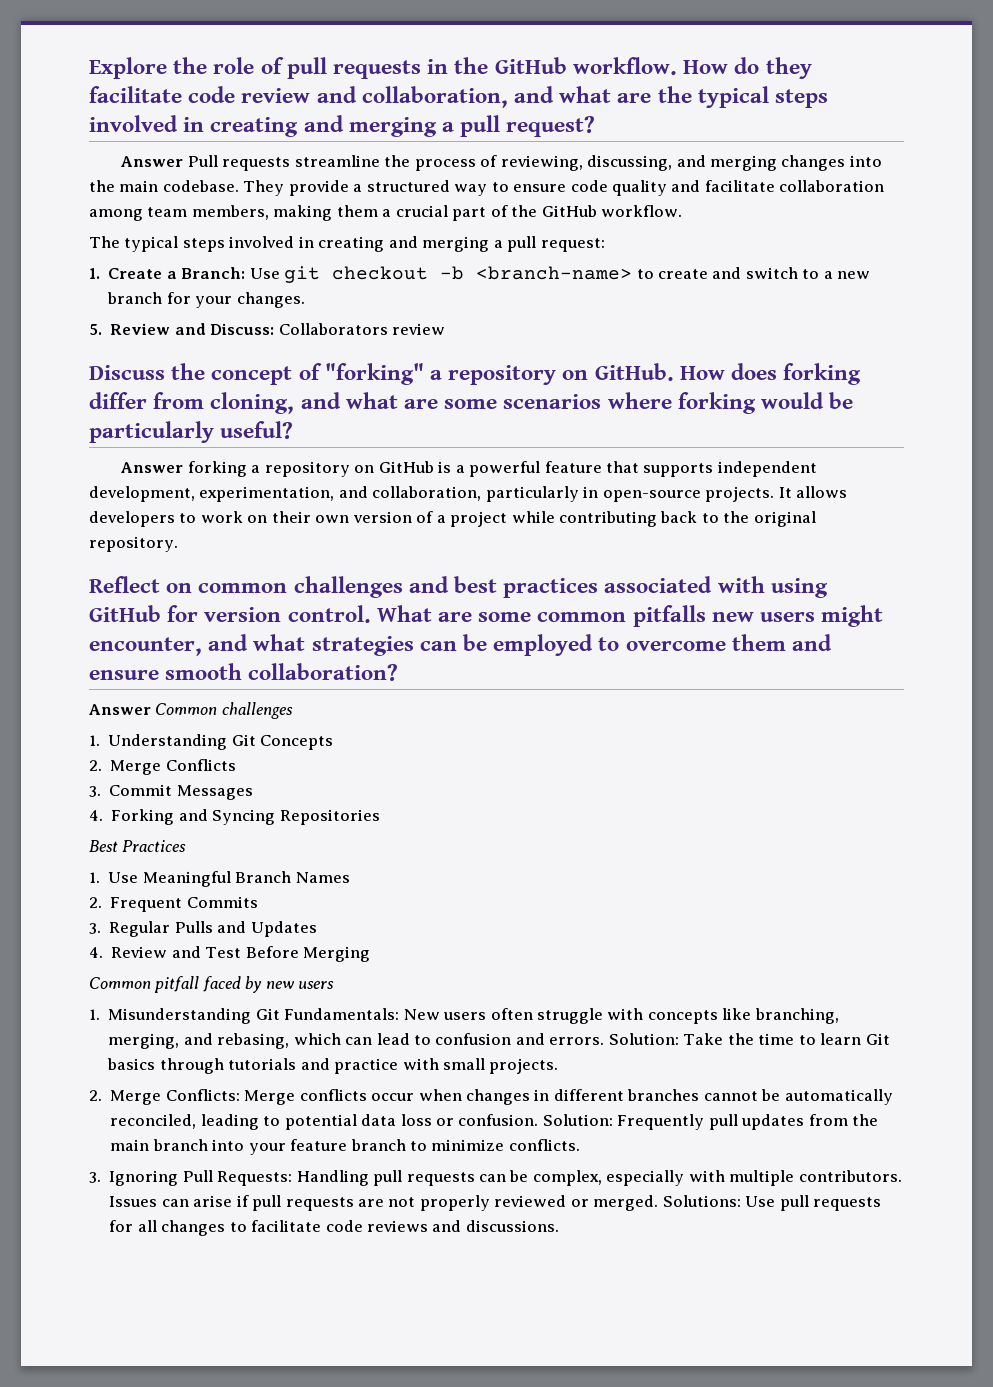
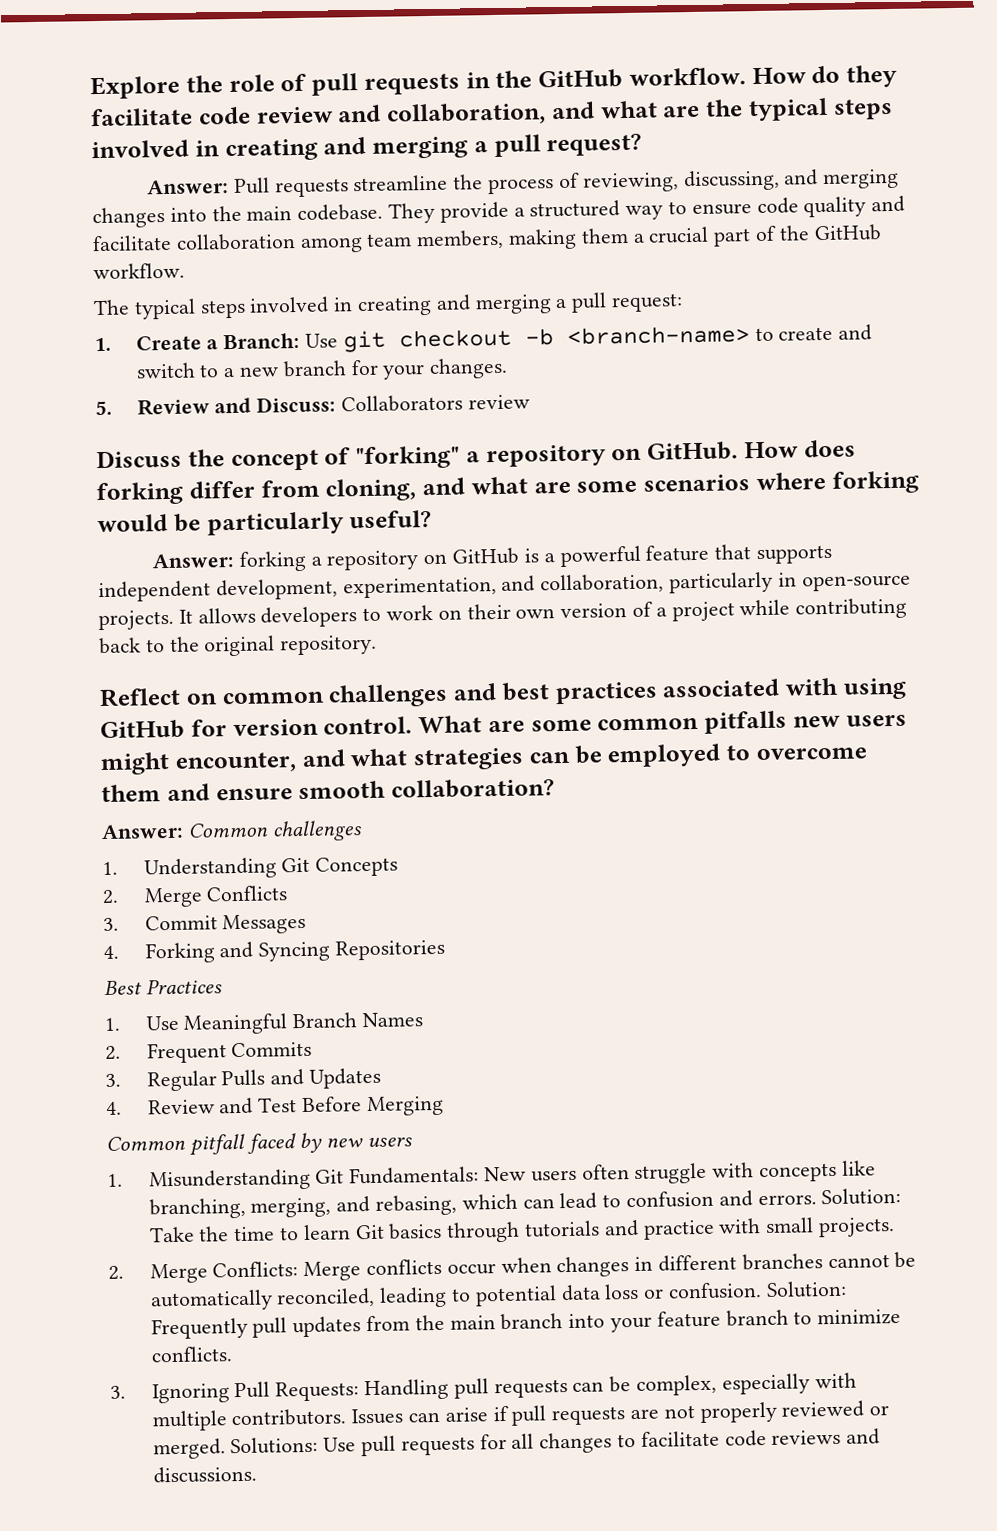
[121,156,184,167] Answer -> [147,179,230,195] Answer:
[121,462,184,473] Answer -> [152,552,235,569] Answer:
[89,704,151,715] Answer -> [101,823,184,840] Answer:

